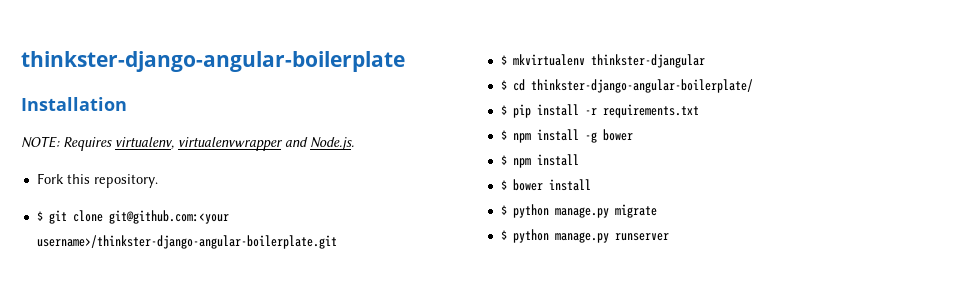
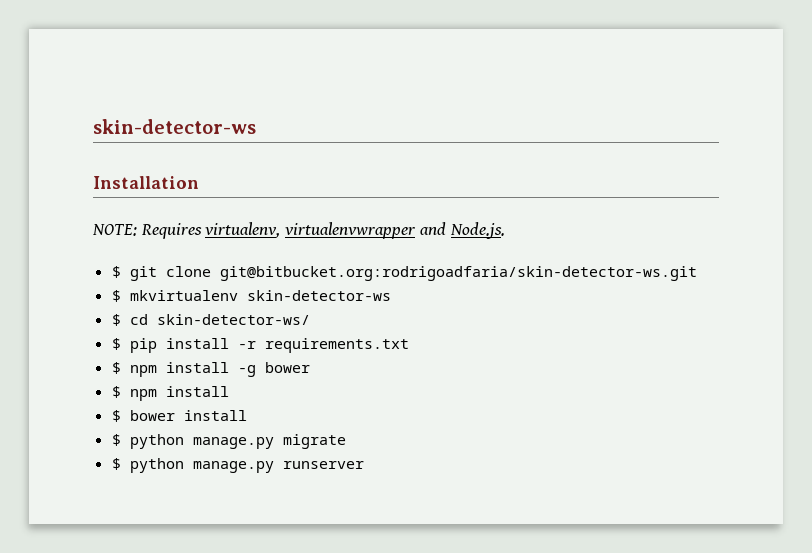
[21,51,405,72] thinkster-django-angular-boilerplate -> [93,119,256,134] skin-detector-ws
[36,173,158,188] // Fork this repository. -> (505, 230) none
[108,210,229,224] [36,235,337,249] git@github.com:<your username>/thinkster-django-angular-boilerplate.git -> [220,266,698,281] git@bitbucket.org:rodrigoadfaria/skin-detector-ws.git
[590,54,705,68] thinkster-djangular -> [247,290,392,301] skin-detector-ws
[530,79,753,93] thinkster-django-angular-boilerplate/ -> [157,314,311,325] skin-detector-ws/

